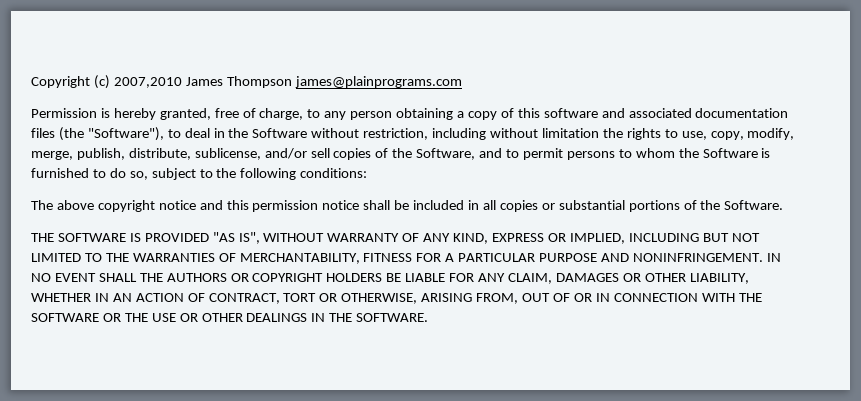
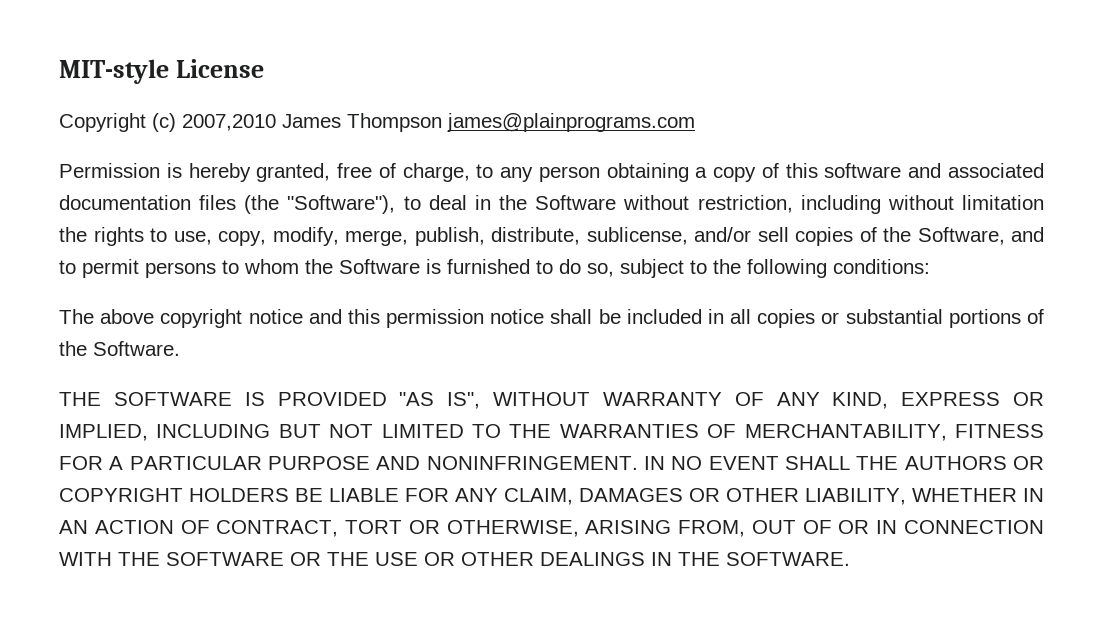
(31, 82) none -> [59,59,265,84] MIT-style License //

